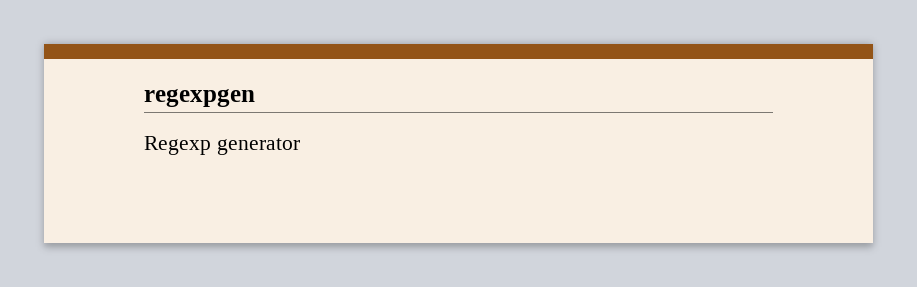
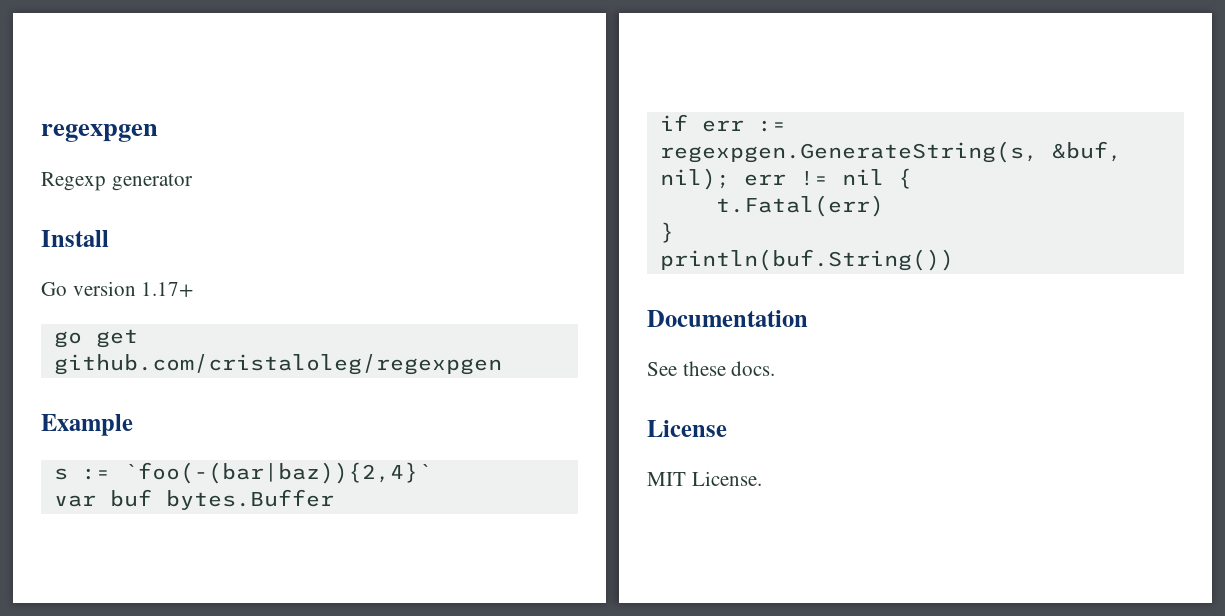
(300, 146) none -> [41,230,109,247] [41,281,194,297] [53,329,138,348] [53,354,502,375] [41,414,133,436] [53,462,432,484] [53,489,334,510] [659,114,786,132] [659,141,1122,163] [659,168,912,190] [715,195,884,217] [659,222,674,243] [659,249,954,271] [647,310,808,327] [647,361,776,376] [647,420,727,437] [647,471,762,486] // Install // Go version 1.17+ // go get github.com/cristaloleg/regexpgen // Example // s := `foo(-(bar|baz)){2,4}` // var buf bytes.Buffer // if err := regexpgen.GenerateString(s, &buf, nil); err != nil { // t.Fatal(err) // } // println(buf.String()) // Documentation // See these docs. // License // MIT License.

